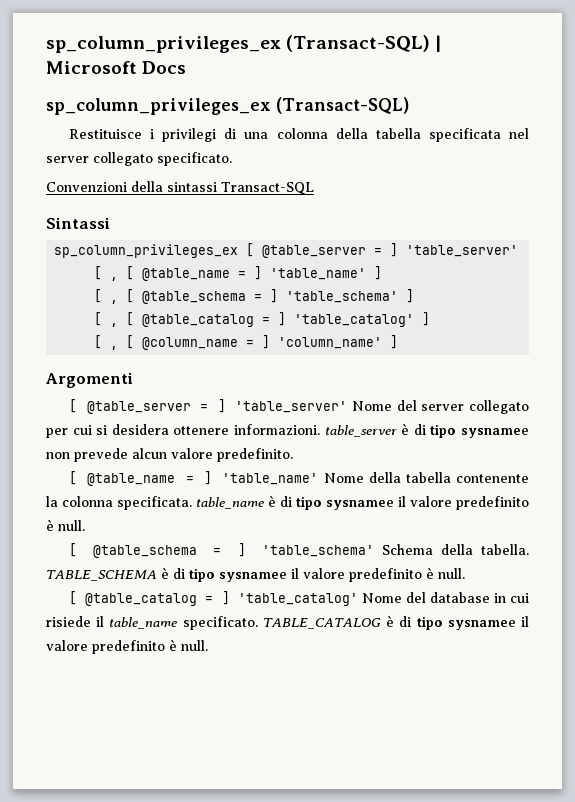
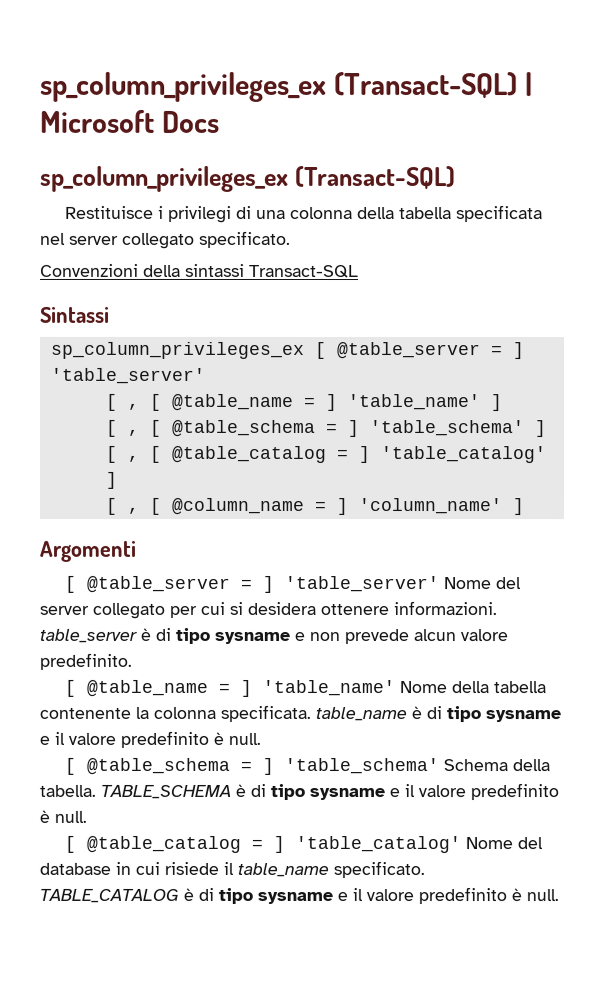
[461,428,530,438] sysnamee -> [214,631,305,644] sysname e
[326,500,394,510] sysnamee -> [485,710,561,723] [39,735,50,745] sysname e
[219,572,287,582] sysnamee -> [309,788,400,801] sysname e
[447,620,516,630] sysnamee -> [257,891,348,905] sysname e

